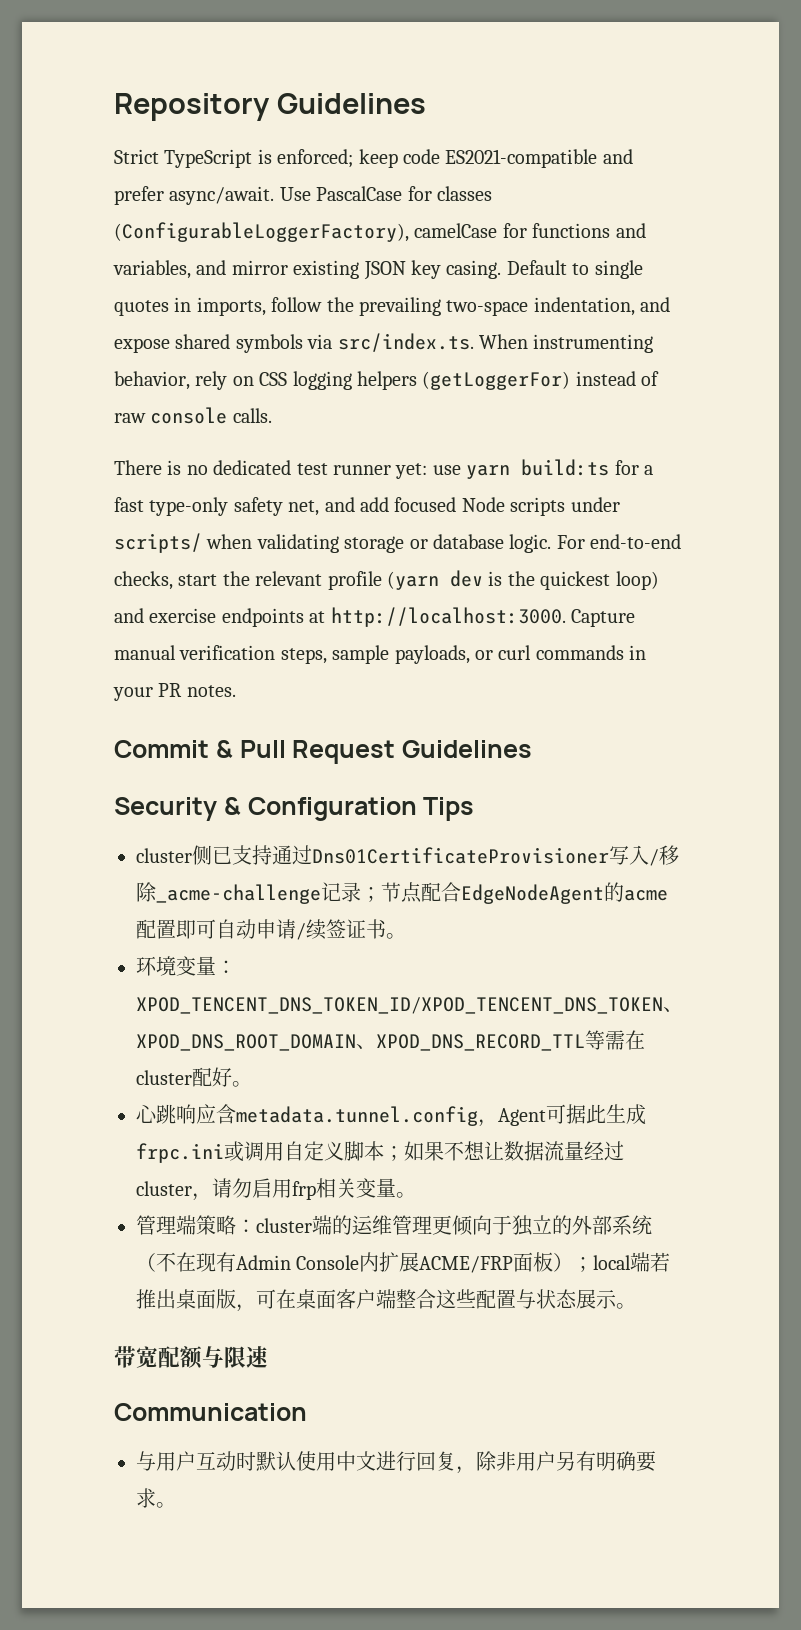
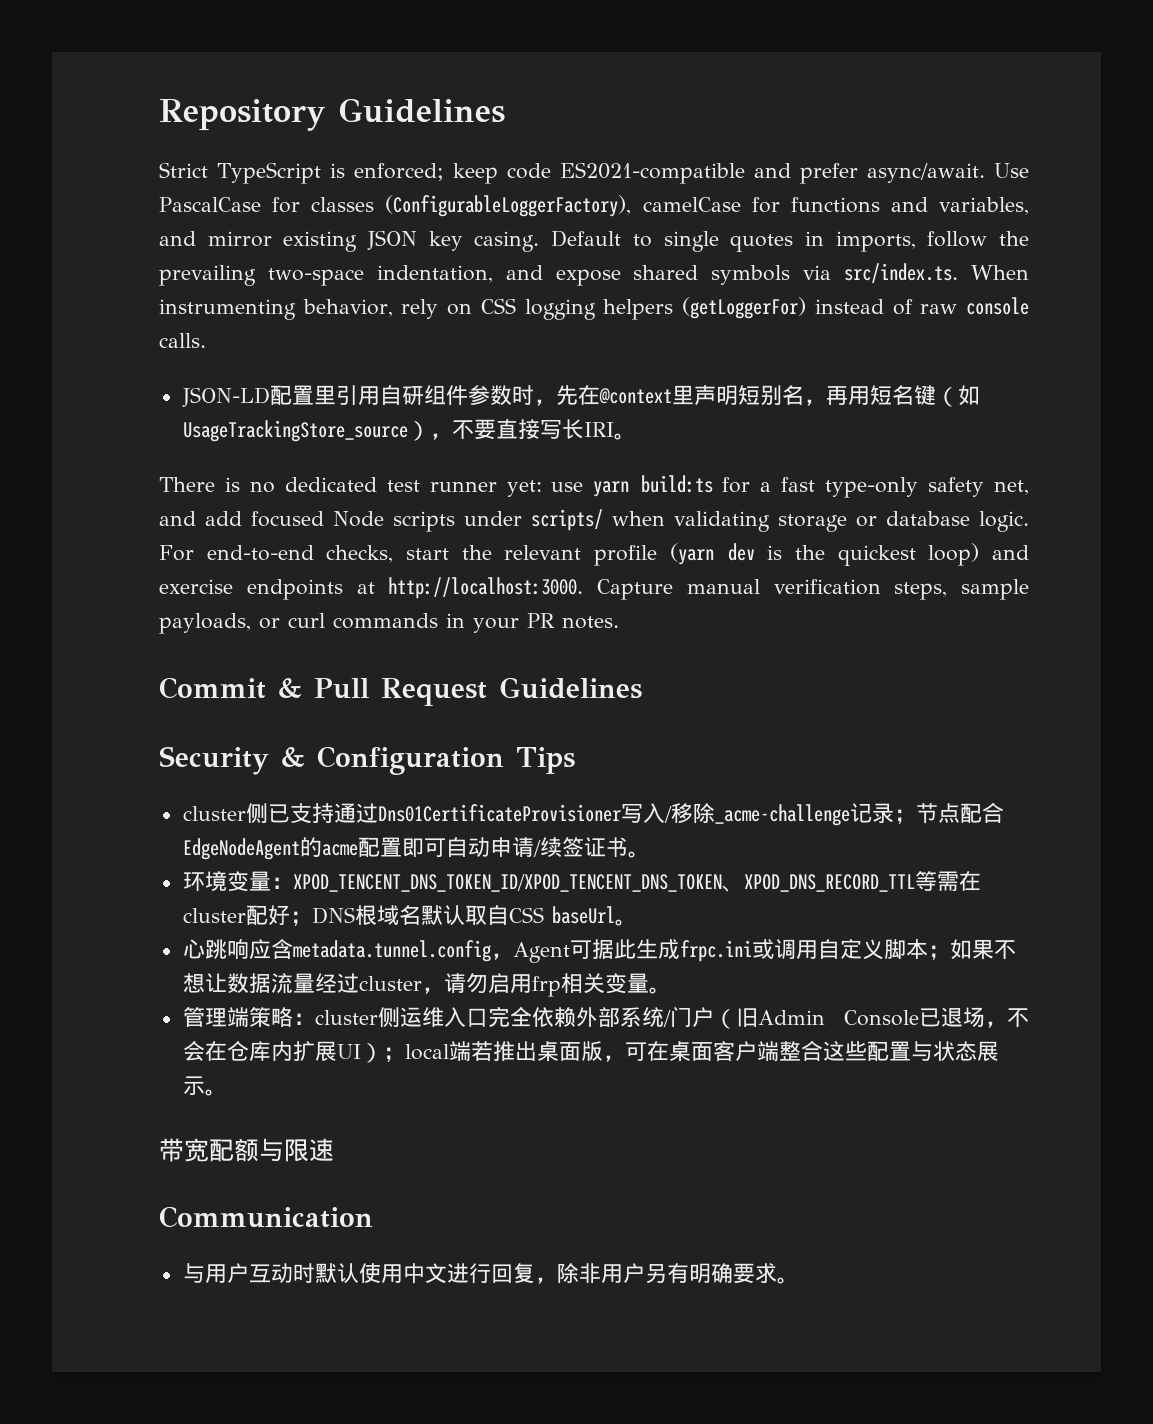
(272, 415) none -> [181,385,980,407] [182,419,636,442] // JSON-LD配置里引用自研组件参数时，先在@context里声明短别名，再用短名键（如UsageTrackingStore_source），不要直接写长IRI。
[136,1034,376,1051] XPOD_DNS_ROOT_DOMAIN、 -> (744, 888) none
(232, 1077) none -> [289,905,615,926] ；DNS根域名默认取自CSS baseUrl
[312,1215,652,1236] [136,1252,554,1273] 端的运维管理更倾向于独立的外部系统（不在现有Admin Console内扩展ACME/FRP面板 -> [377,1006,1029,1029] [182,1041,361,1062] 侧运维入口完全依赖外部系统/门户（旧Admin Console已退场，不会在仓库内扩展UI

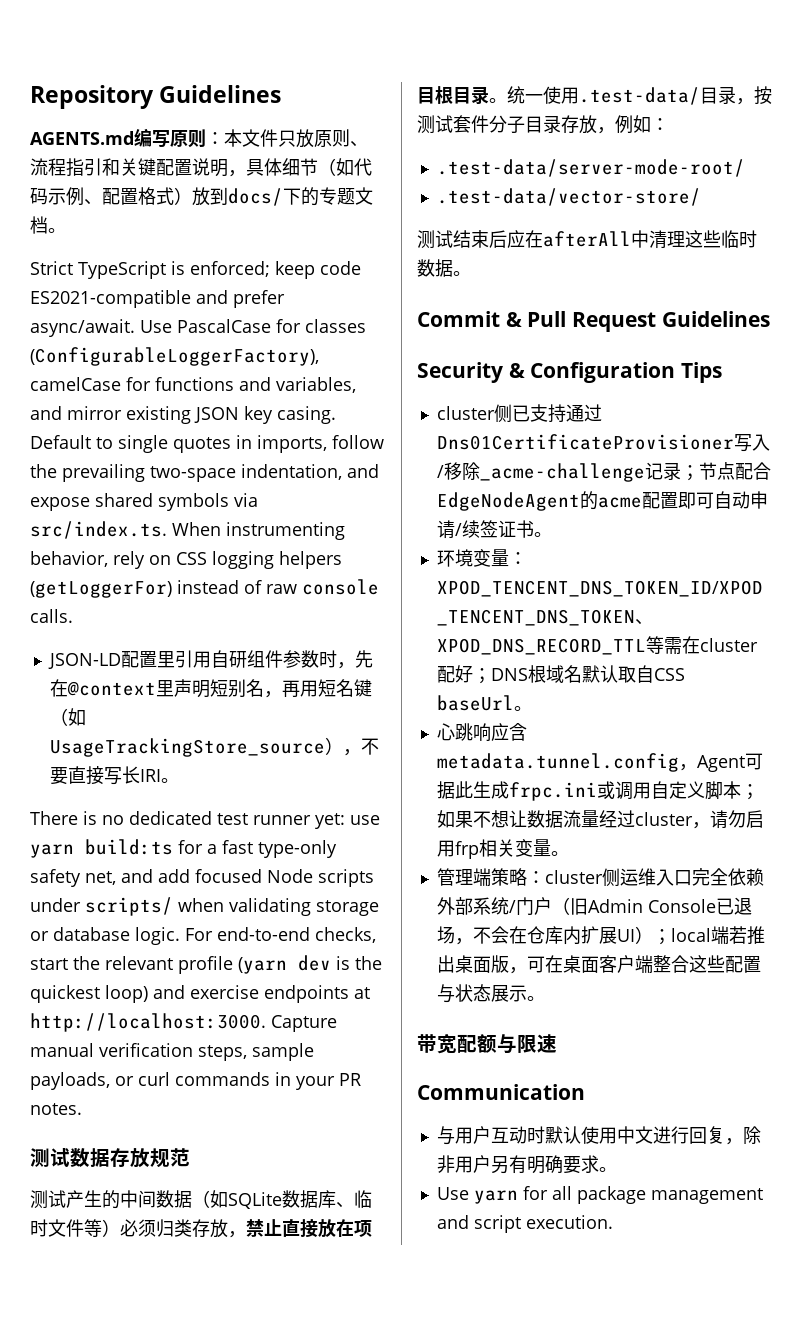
(505, 110) none -> [30,128,368,148] [30,158,372,177] [30,187,373,206] [30,216,66,234] // AGENTS.md编写原则：本文件只放原则、流程指引和关键配置说明，具体细节（如代码示例、配置格式）放到docs/下的专题文档。
(619, 622) none -> [30,1148,190,1168] [30,1190,372,1209] [30,1219,372,1238] [417,86,772,105] [417,115,669,134] [436,159,745,177] [436,188,701,206] [417,230,757,249] [417,259,471,277] // 测试数据存放规范 // 测试产生的中间数据（如SQLite数据库、临时文件等）必须归类存放，禁止直接放在项目根目录。统一使用.test-data/目录，按测试套件分子目录存放，例如： // .test-data/server-mode-root/ // .test-data/vector-store/ // 测试结束后应在afterAll中清理这些临时数据。
(799, 1280) none -> [436,1186,763,1204] [436,1215,613,1233] // Use yarn for all package management and script execution.

